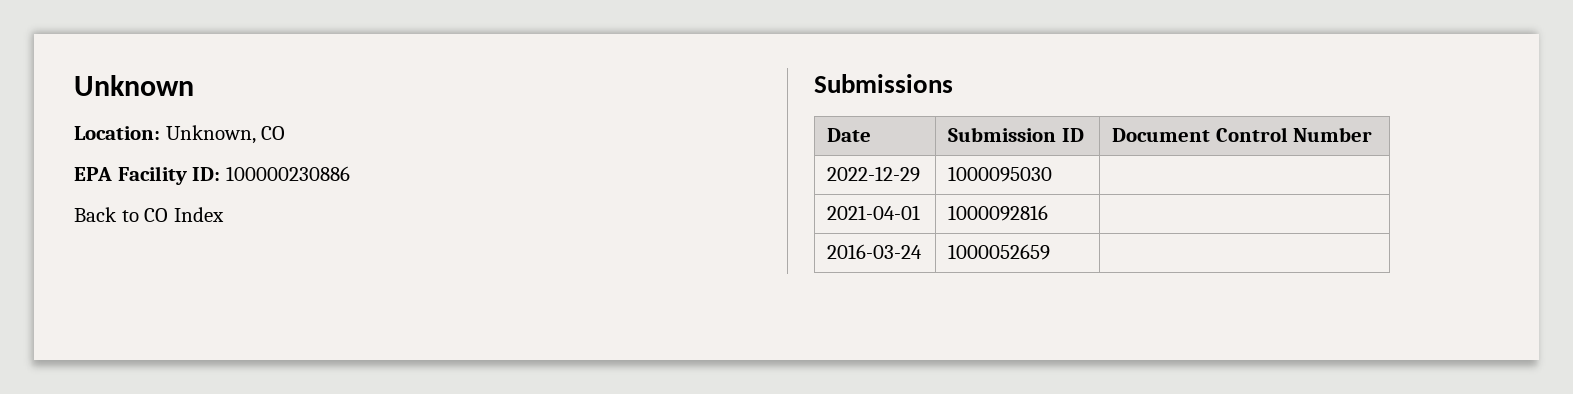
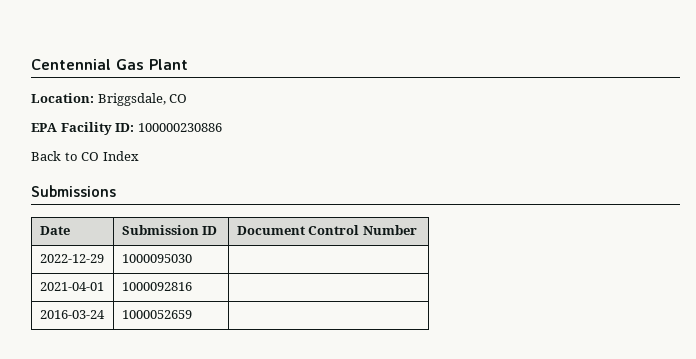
[74,75,194,96] Unknown -> [31,59,188,70] Centennial Gas Plant
[165,125,256,144] Unknown, -> [97,93,166,106] Briggsdale,

